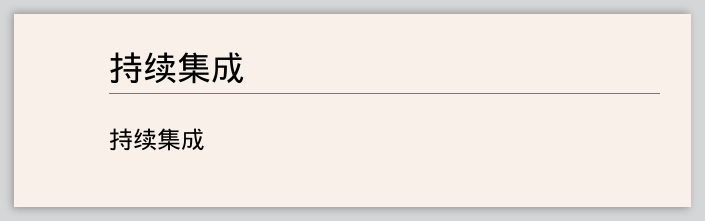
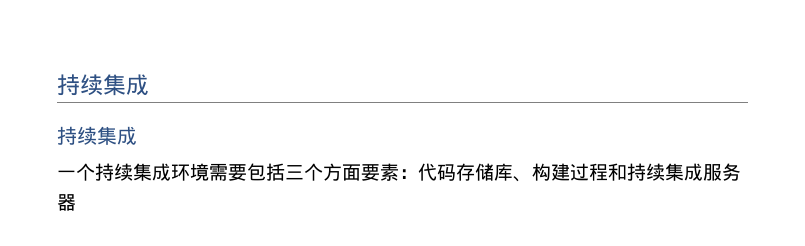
(205, 139) none -> [57,163,741,182] [57,194,76,211] // 一个持续集成环境需要包括三个方面要素：代码存储库、构建过程和持续集成服务器

